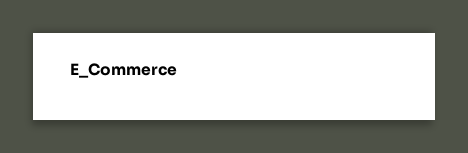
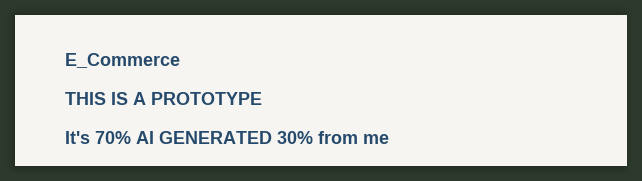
(177, 70) none -> [65,92,262,105] [65,131,389,144] // THIS IS A PROTOTYPE // It's 70% AI GENERATED 30% from me

